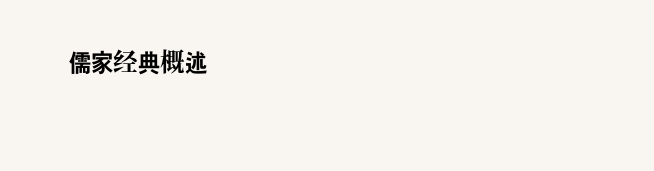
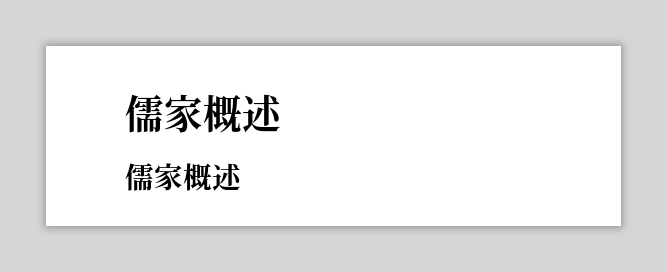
[69,49,207,75] 儒家经典概述 -> [125,94,283,133] [125,163,243,191] 儒家概述 // 儒家概述

